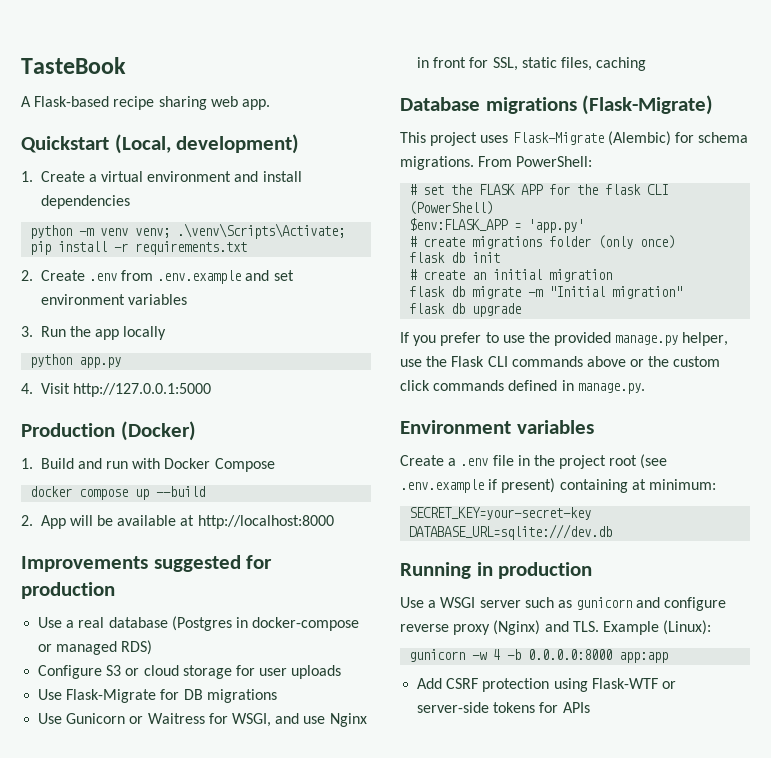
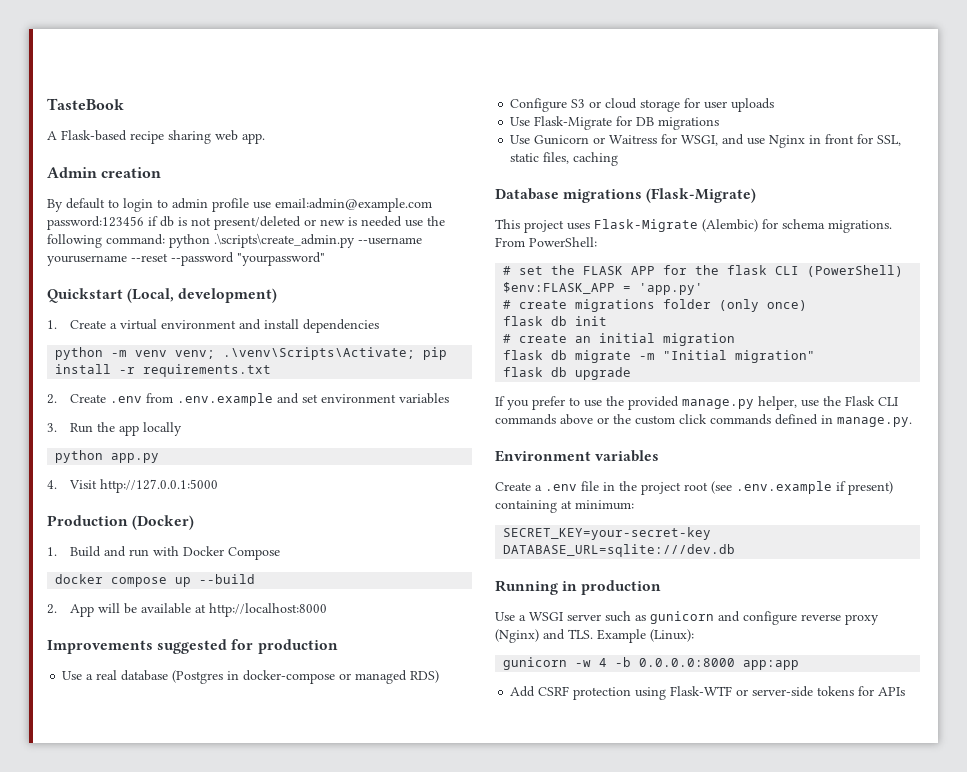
(270, 104) none -> [47,167,162,178] [47,198,432,212] [47,216,445,230] [47,233,422,248] [47,252,325,266] // Admin creation // By default to login to admin profile use email:admin@example.com password:123456 if db is not present/deleted or new is needed use the following command: python .\scripts\create_admin.py --username yourusername --reset --password "yourpassword"

